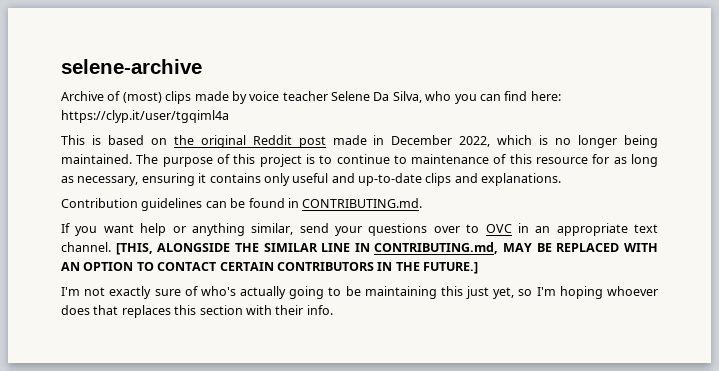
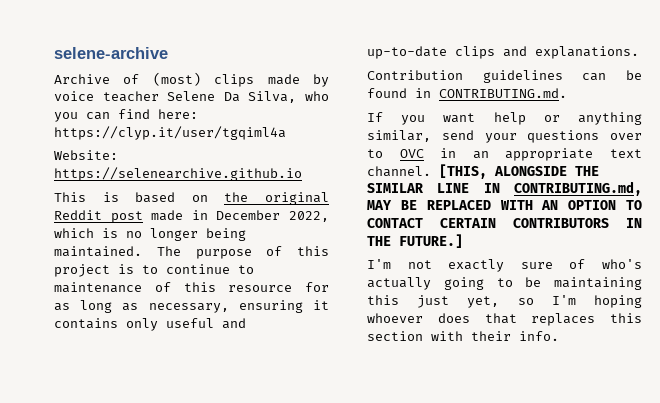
(229, 116) none -> [54,150,118,160] [54,167,302,181] // Website: https://selenearchive.github.io

